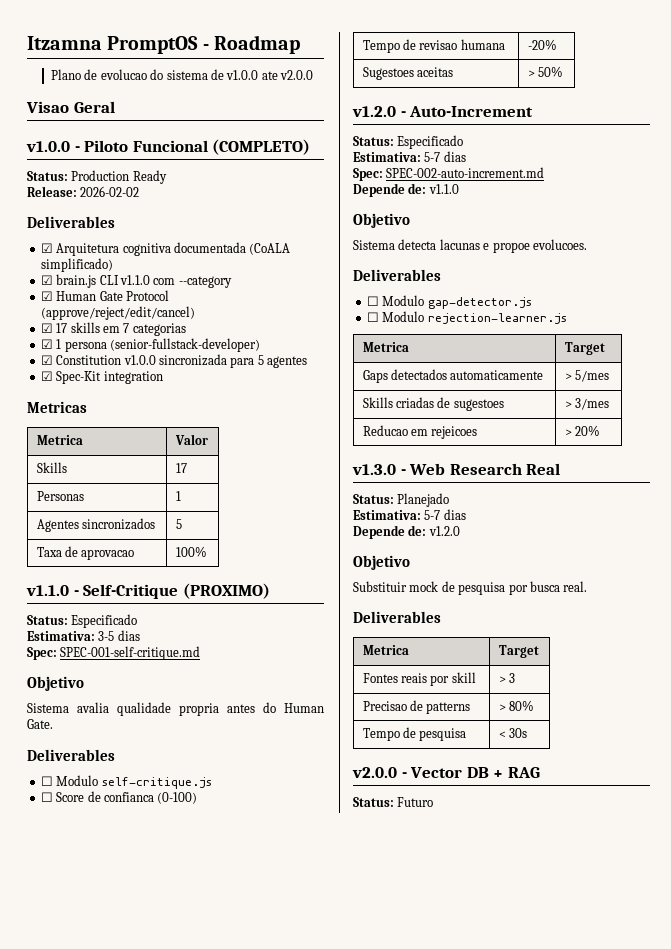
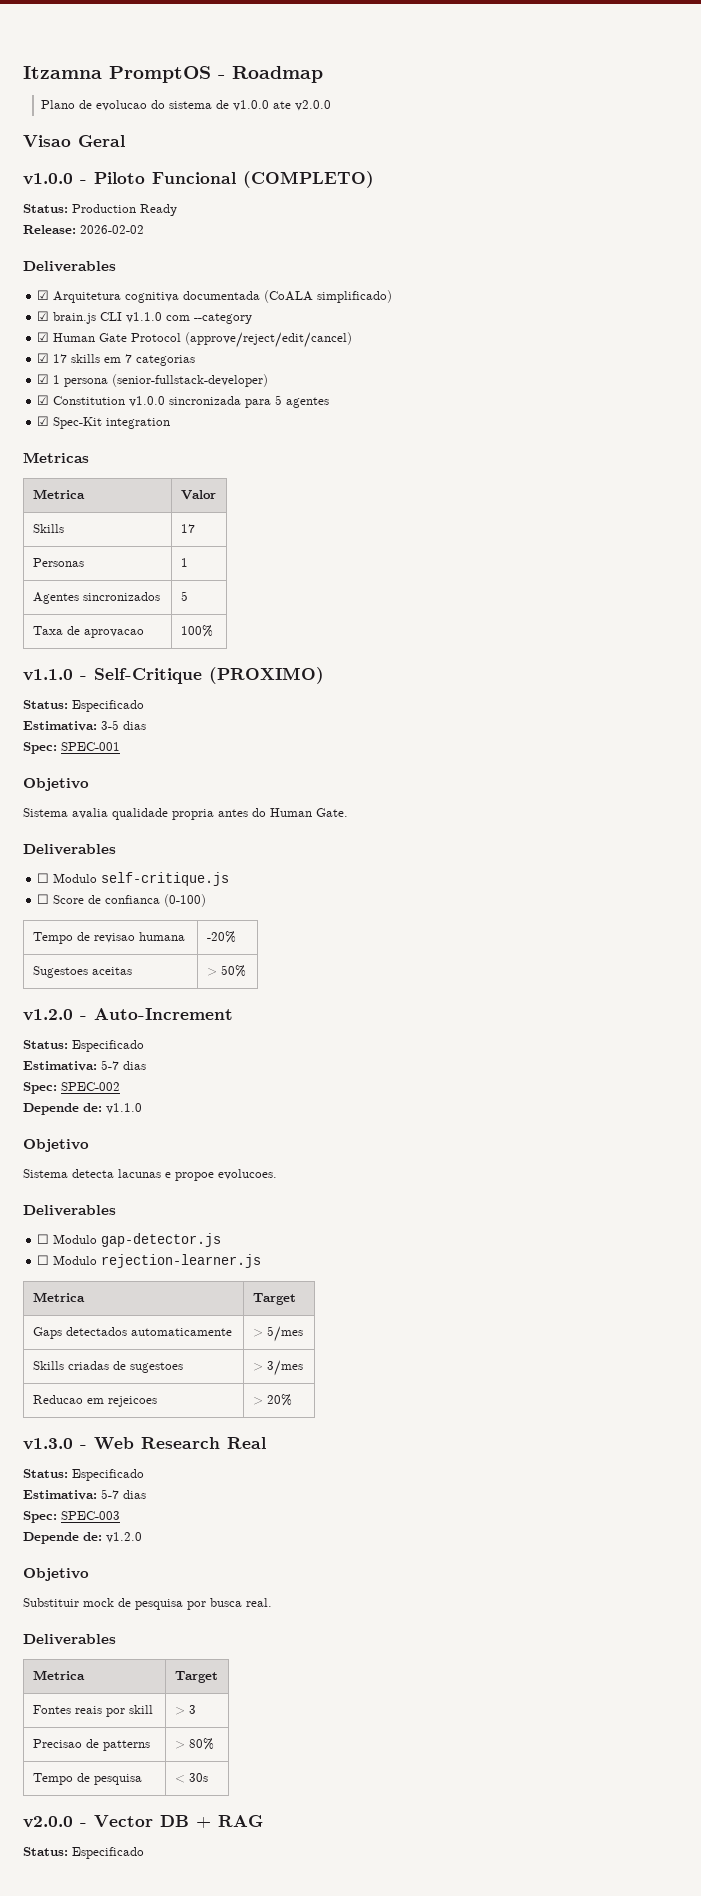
[60,646,201,660] SPEC-001-self-critique.md -> [61,742,120,751] SPEC-001
[386,167,545,178] SPEC-002-auto-increment.md -> [61,1082,120,1091] SPEC-002
[397,493,450,507] [353,509,466,520] Planejado // Estimativa: 5-7 dias -> [72,1469,144,1481] [23,1489,146,1500] [23,1511,120,1523] Especificado // Estimativa: 5-7 dias // Spec: SPEC-003
[397,797,434,807] Futuro -> [72,1847,144,1859] Especificado

